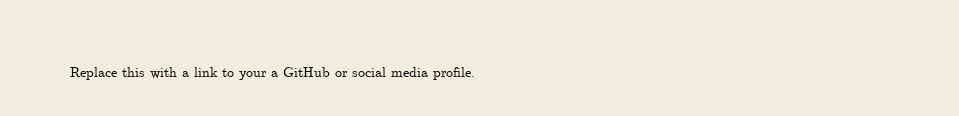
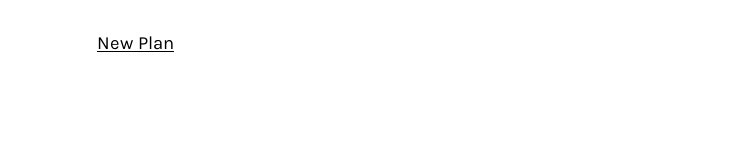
[70,67,475,80] Replace this with a link to your a GitHub or social media profile. -> [97,36,174,50] New Plan

